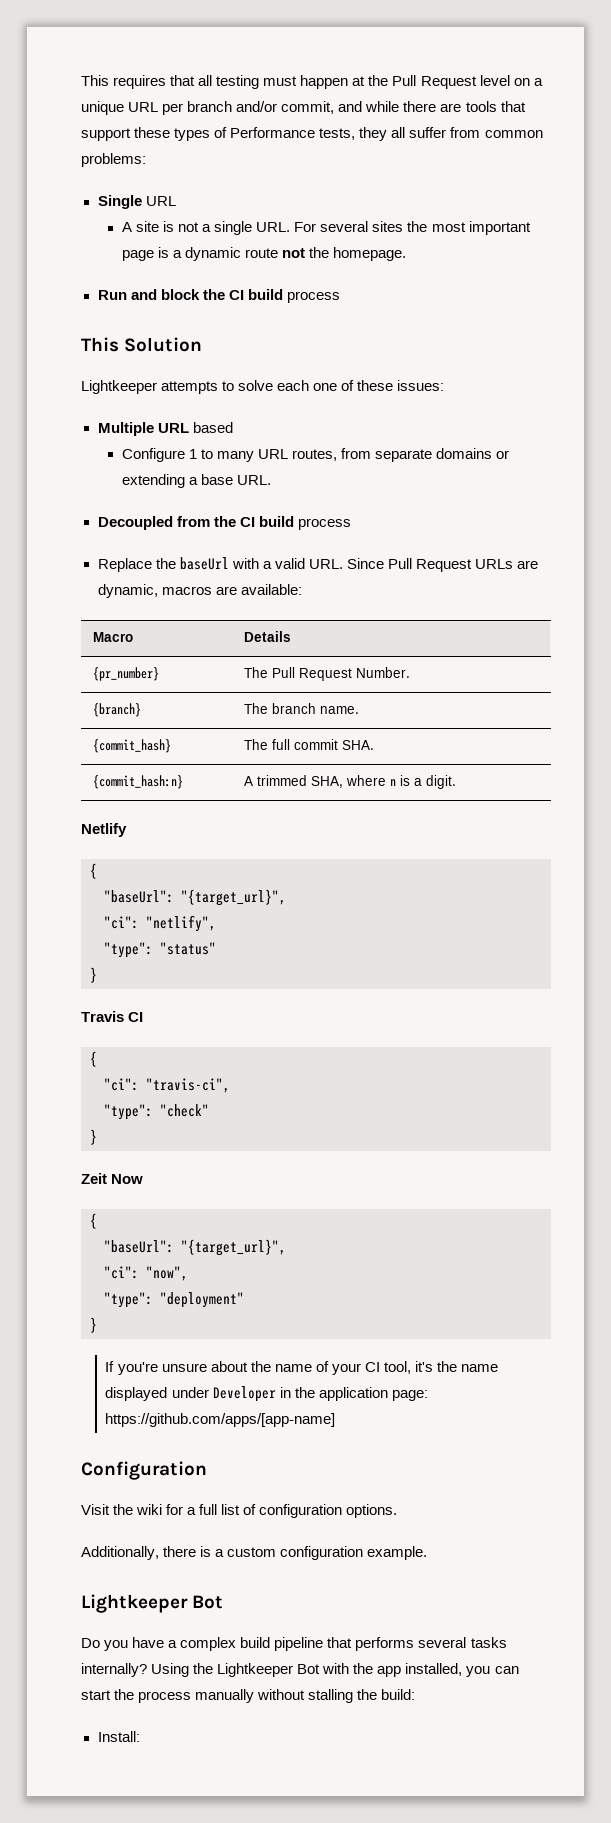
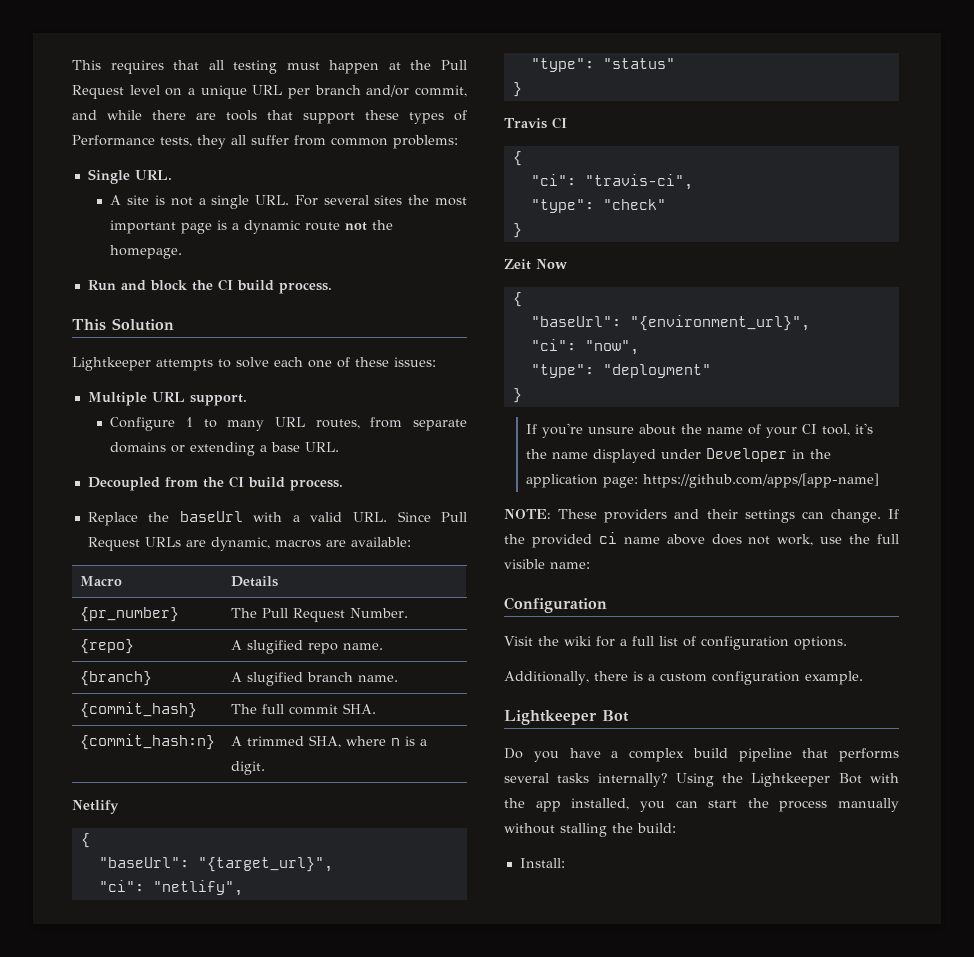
[145,196,176,206] URL -> [134,170,172,180] URL.
[286,291,340,303] process -> [278,282,332,294] process.
[192,422,233,433] based -> [189,394,247,406] support.
[297,518,351,530] process -> [289,479,343,491] process.
(410, 672) none -> [79,639,134,654] [230,640,383,654] // {repo} | A slugified repo name.
[243,703,268,714] The -> [230,672,303,686] A slugified
[181,1239,286,1256] "{target_url}", -> [629,315,810,331] "{environment_url}",
(336, 1420) none -> [504,509,899,523] [504,532,899,548] [504,559,590,569] // NOTE: These providers and their settings can change. If the provided ci name above does not work, use the full visible name:

